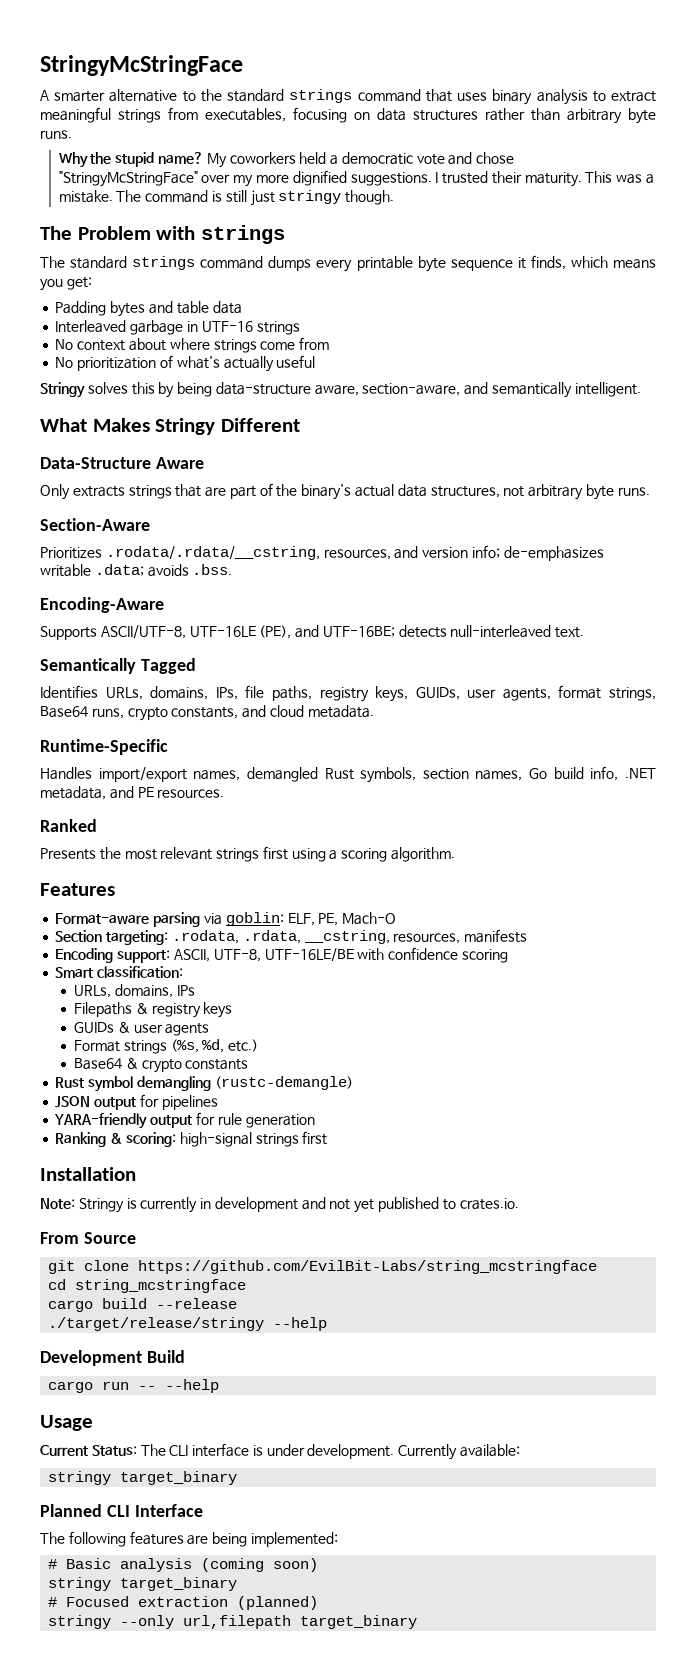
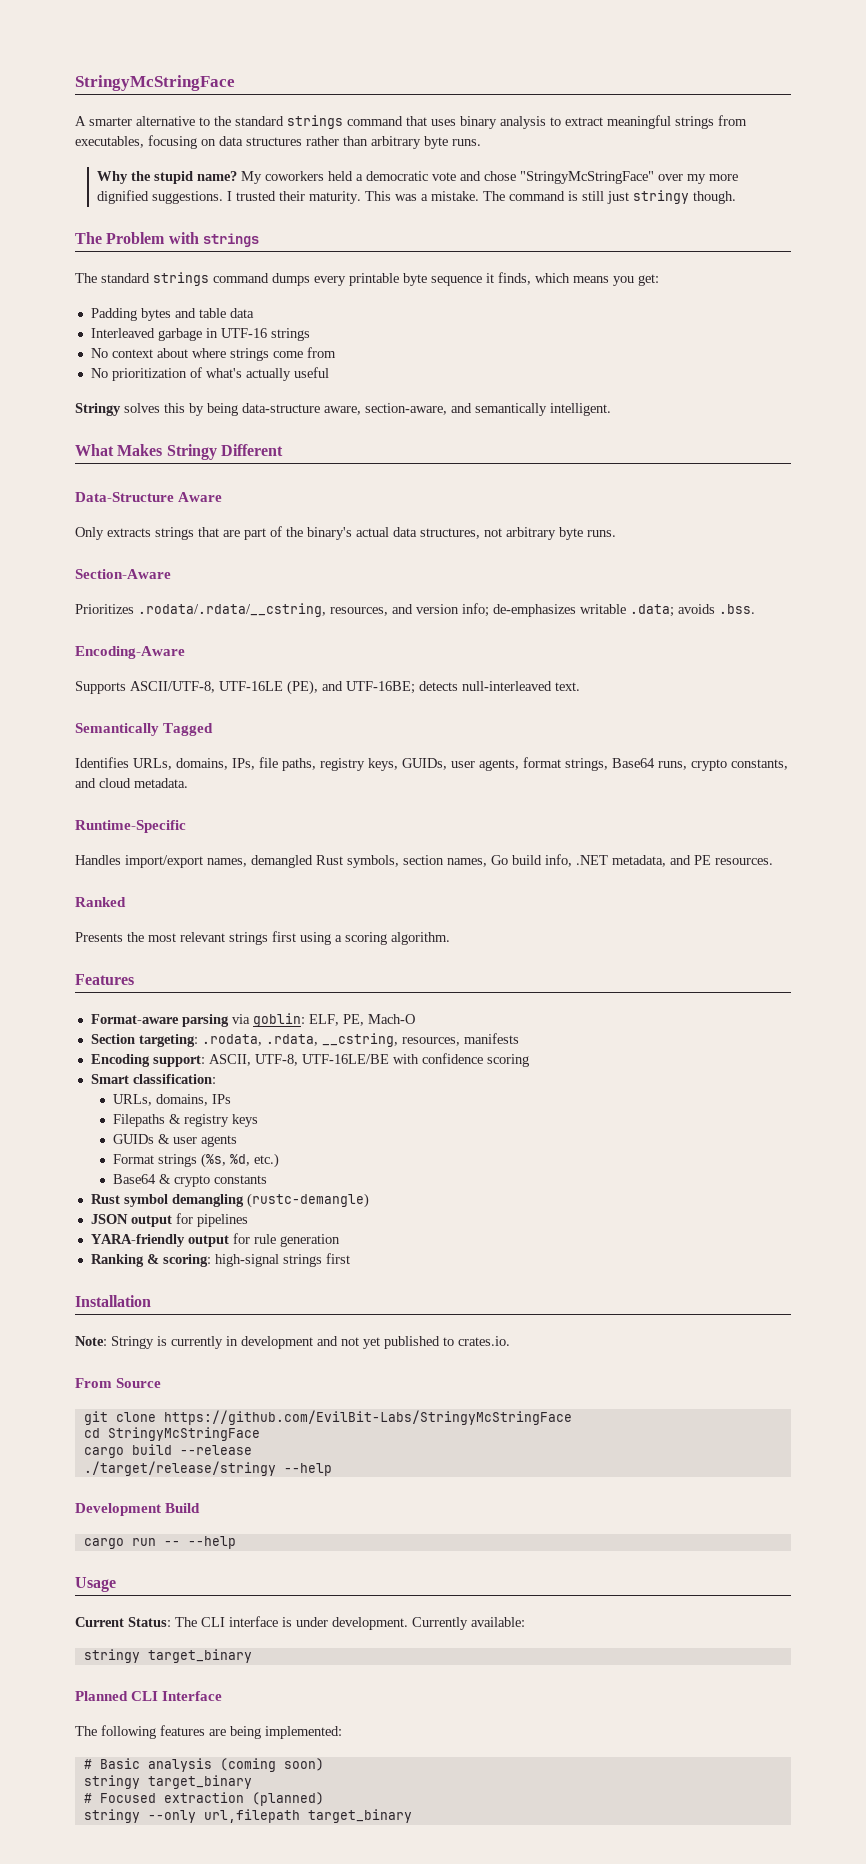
[138,1260,598,1274] https://github.com/EvilBit-Labs/string_mcstringface -> [163,1410,572,1425] https://github.com/EvilBit-Labs/StringyMcStringFace
[75,1279,247,1293] string_mcstringface -> [107,1427,260,1441] StringyMcStringFace

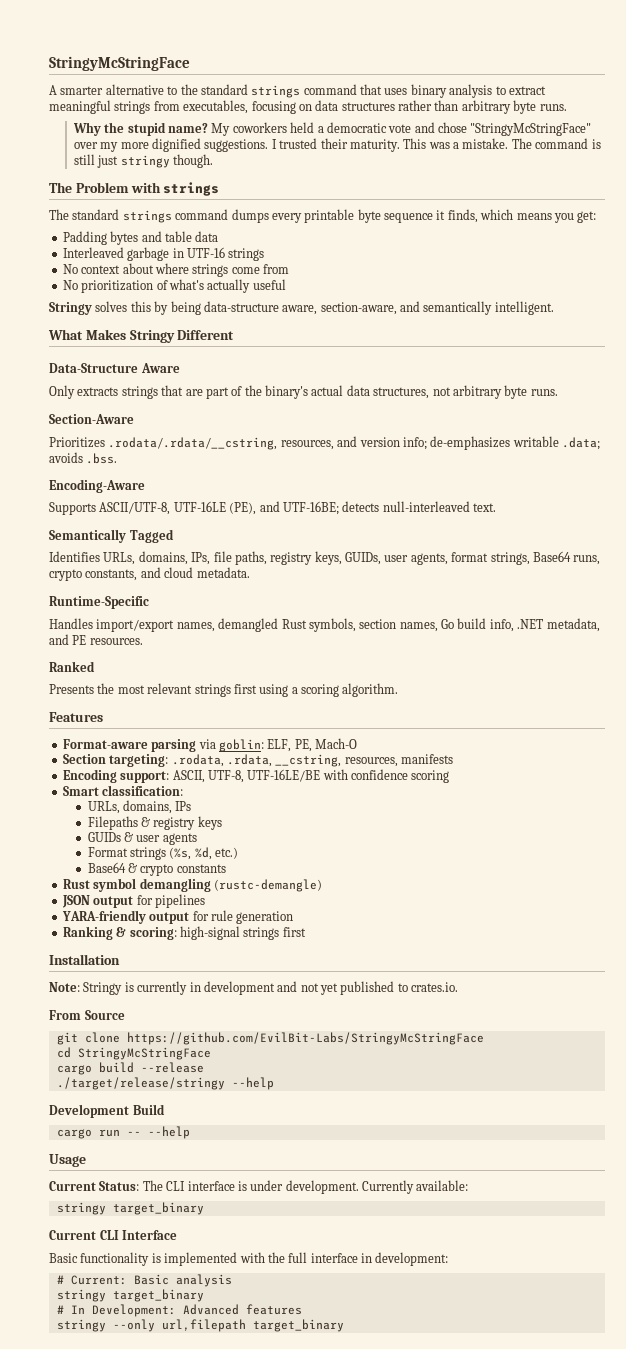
[75,1691,128,1701] Planned -> [49,1230,96,1240] Current
[75,1725,342,1739] [83,1759,92,1769] The following features are being implemented: // # -> [49,1252,449,1266] [56,1275,127,1285] Basic functionality is implemented with the full interface in development: // # Current:
[219,1758,324,1772] (coming soon) -> (232, 1280) none
[99,1792,324,1806] Focused extraction (planned) -> [70,1304,302,1317] In Development: Advanced features

